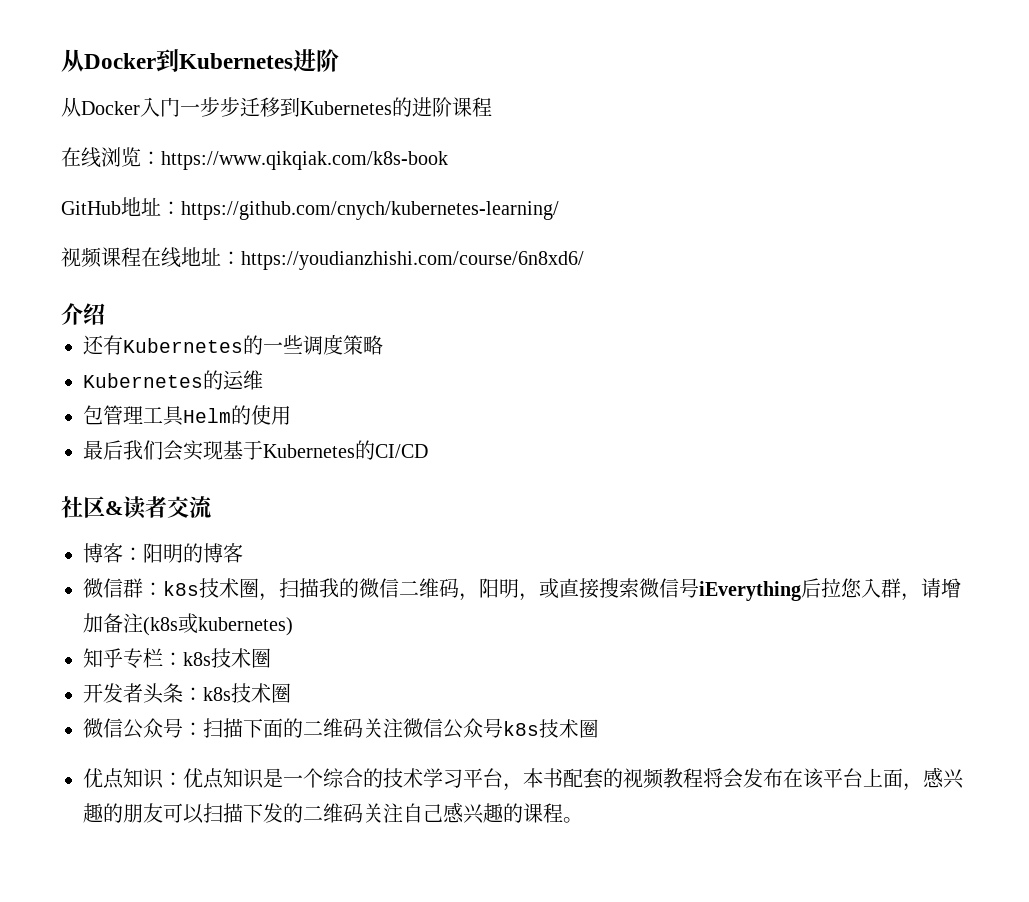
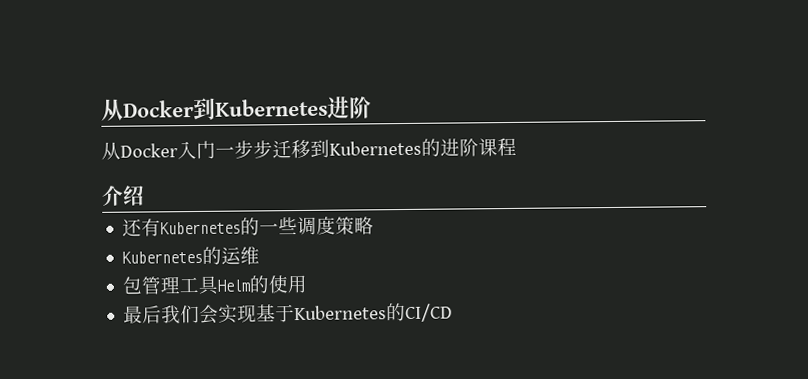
[61,147,448,170] [61,197,559,220] [61,247,584,270] // 在线浏览：https://www.qikqiak.com/k8s-book // GitHub地址：https://github.com/cnych/kubernetes-learning/ // 视频课程在线地址：https://youdianzhishi.com/course/6n8xd6/ -> (517, 147) none
[61,496,212,519] [83,543,243,563] [83,578,961,601] [83,613,293,636] [83,648,271,669] [83,683,291,704] [83,718,599,739] [83,767,964,791] [83,802,583,824] // 社区&读者交流 // 博客：阳明的博客 // 微信群：k8s技术圈，扫描我的微信二维码，阳明，或直接搜索微信号iEverything后拉您入群，请增加备注(k8s或kubernetes) // 知乎专栏：k8s技术圈 // 开发者头条：k8s技术圈 // 微信公众号：扫描下面的二维码关注微信公众号k8s技术圈 // 优点知识：优点知识是一个综合的技术学习平台，本书配套的视频教程将会发布在该平台上面，感兴趣的朋友可以扫描下发的二维码关注自己感兴趣的课程。 -> (454, 312) none

